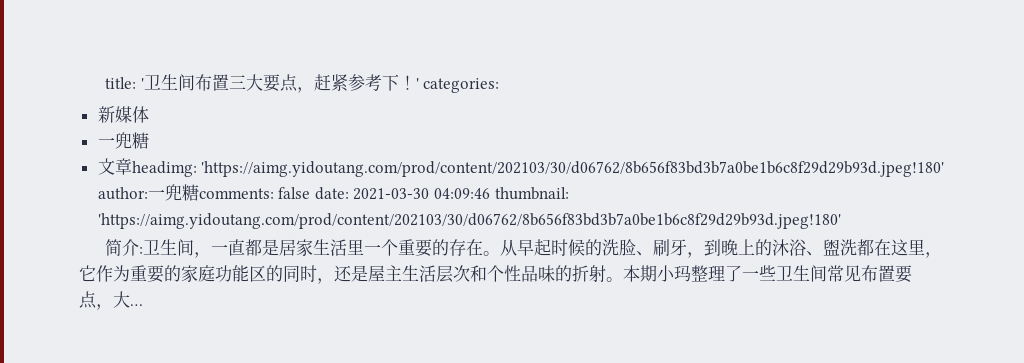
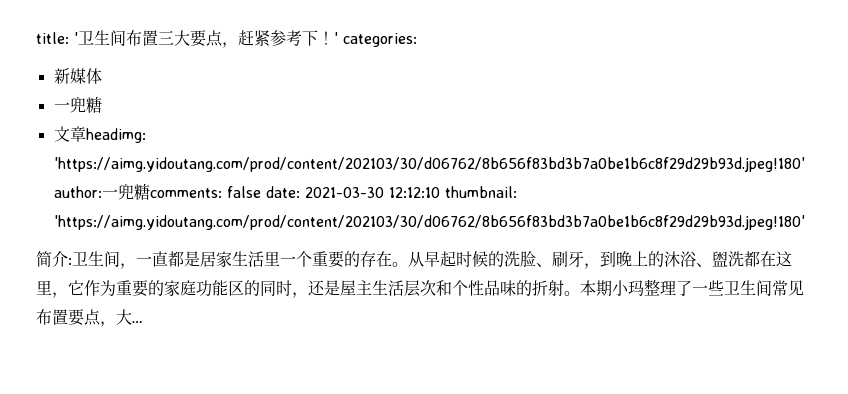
[434,188,491,199] 04:09:46 -> [388,187,440,198] 12:12:10

